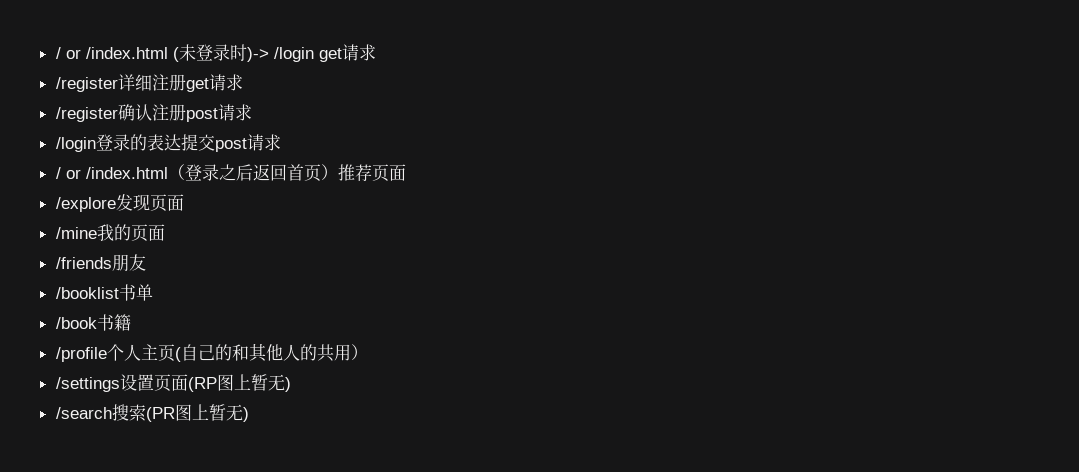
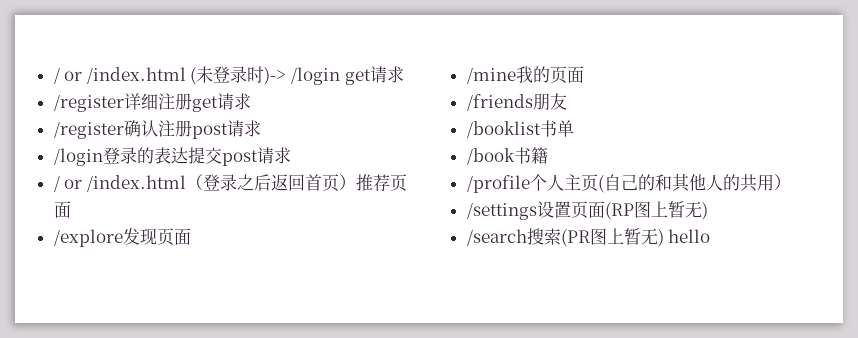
(249, 414) none -> [668,229,711,243] hello

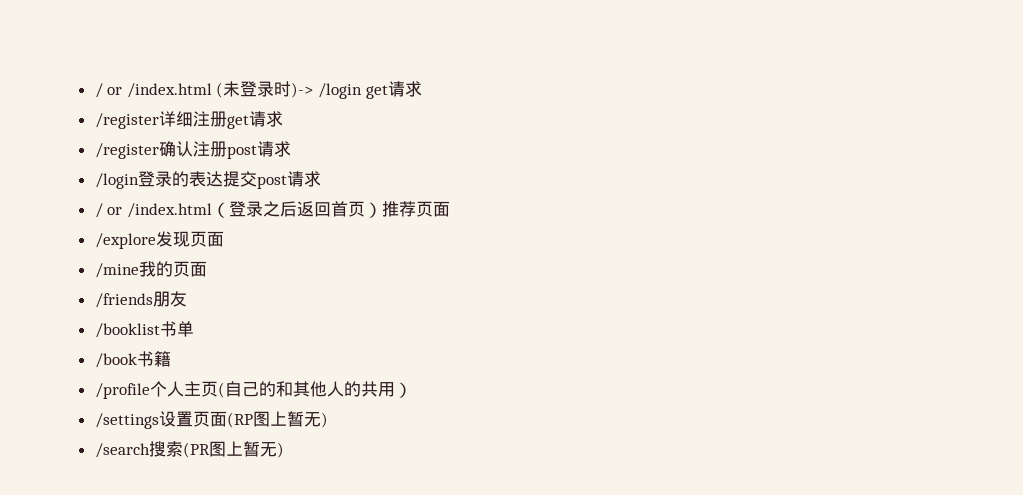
[668,229,711,243] hello -> (284, 450) none

